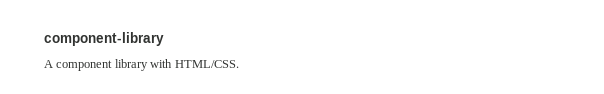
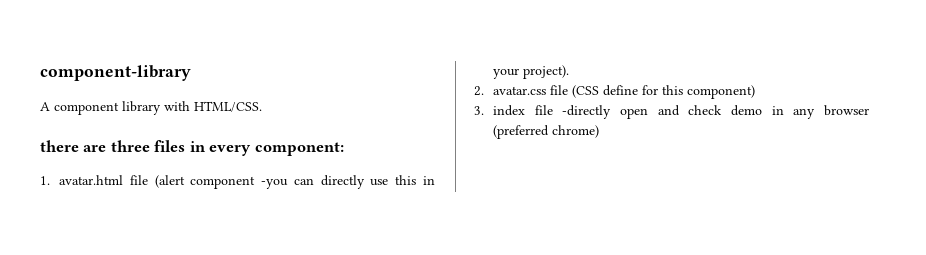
(239, 64) none -> [40,140,344,156] [40,175,435,189] [493,65,570,79] [474,85,756,99] [474,105,869,119] [493,125,600,139] // there are three files in every component: // 1. avatar.html file (alert component -you can directly use this in your project). // 2. avatar.css file (CSS define for this component) // 3. index file -directly open and check demo in any browser (preferred chrome)

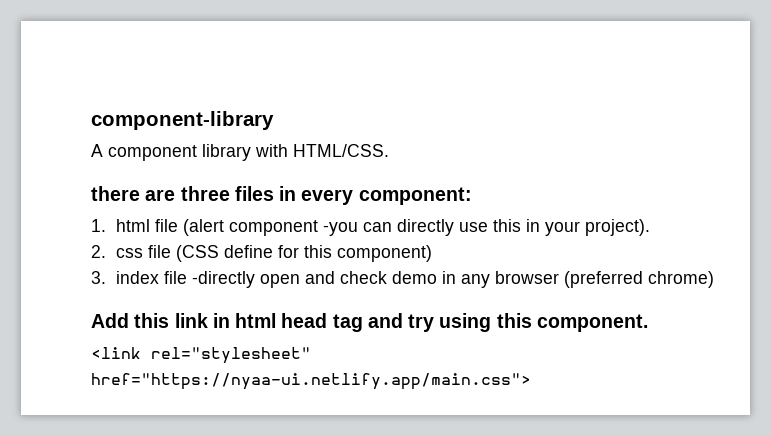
[59,175,124,185] avatar.html -> [116,219,151,232] html
[493,86,547,95] avatar.css -> [116,248,144,258] css
(600, 131) none -> [91,313,648,332] [91,347,311,364] [91,373,531,390] // Add this link in html head tag and try using this component. // <link rel="stylesheet" href="https://nyaa-ui.netlify.app/main.css">

